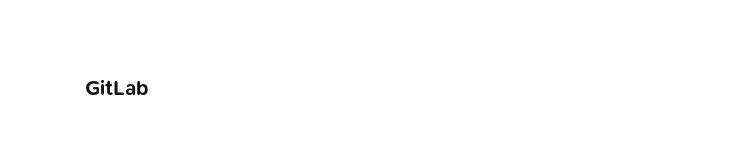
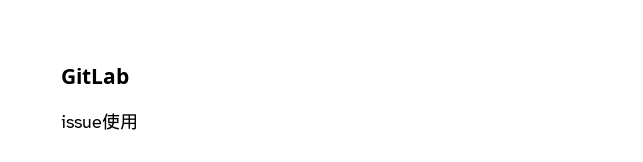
(149, 87) none -> [61,113,138,130] // issue使用

